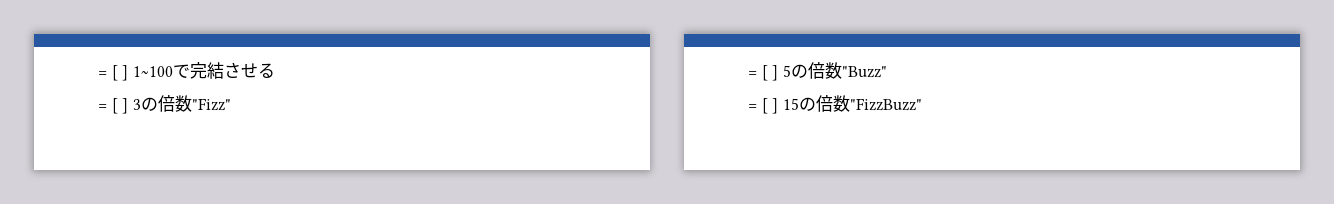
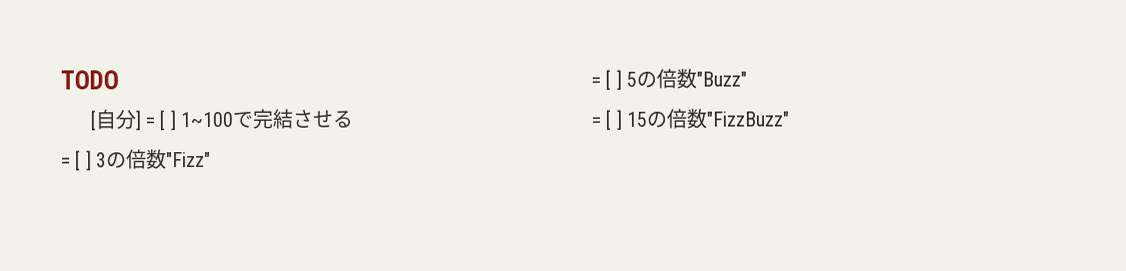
(98, 74) none -> [60,70,119,90] [89,109,141,131] TODO // [自分]

